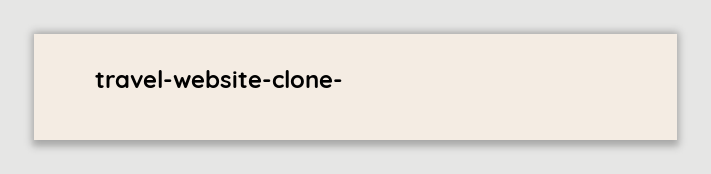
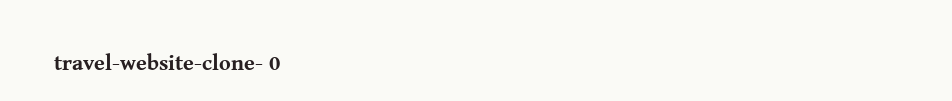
(343, 79) none -> [269,57,280,70] 0

